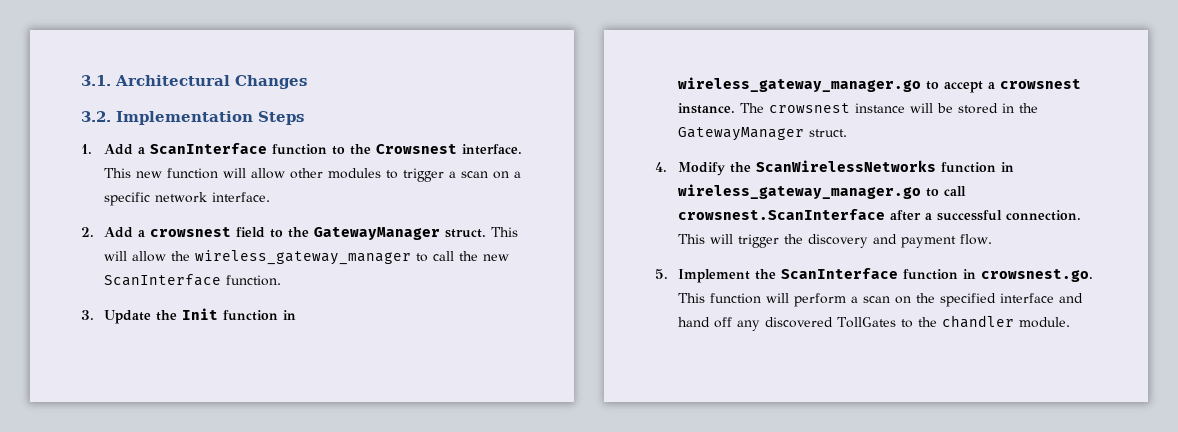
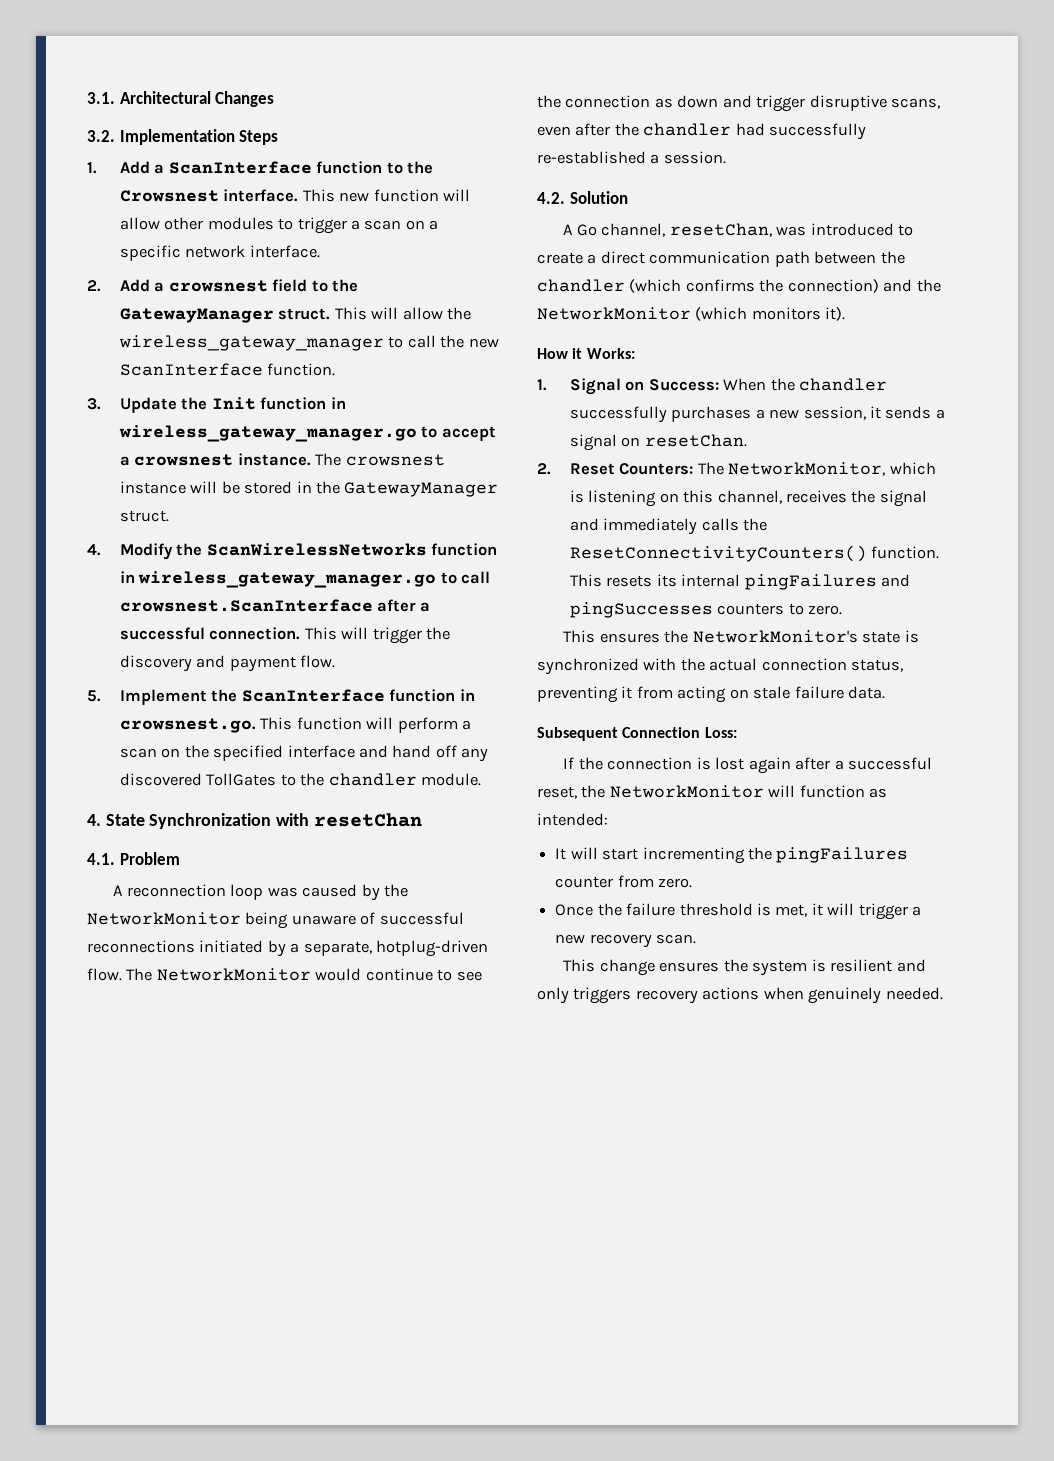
(1070, 322) none -> [87,813,422,829] [87,852,180,865] [113,884,409,901] [87,912,464,929] [87,940,489,957] [87,968,482,981] [537,95,941,112] [537,123,867,140] [537,151,726,164] [537,191,628,204] [563,223,914,237] [537,251,905,267] [537,279,941,293] [537,307,846,321] [537,348,635,359] [537,378,888,395] [569,406,945,423] [569,434,747,451] [537,462,936,476] [569,490,927,507] [569,518,768,535] [569,545,940,562] [569,574,911,590] [569,602,843,618] [563,630,919,643] [537,658,904,675] [537,686,886,703] [537,727,737,741] [563,757,932,774] [537,785,888,799] [537,813,608,826] [555,847,909,864] [555,875,693,888] [555,903,922,920] [555,934,697,948] [563,959,926,976] [537,987,943,1004] // 4. State Synchronization with resetChan // 4.1. Problem // A reconnection loop was caused by the NetworkMonitor being unaware of successful reconnections initiated by a separate, hotplug-driven flow. The NetworkMonitor would continue to see the connection as down and trigger disruptive scans, even after the chandler had successfully re-established a session. // 4.2. Solution // A Go channel, resetChan, was introduced to create a direct communication path between the chandler (which confirms the connection) and the NetworkMonitor (which monitors it). // How it Works: // 1. Signal on Success: When the chandler successfully purchases a new session, it sends a signal on resetChan. // 2. Reset Counters: The NetworkMonitor, which is listening on this channel, receives the signal and immediately calls the ResetConnectivityCounters() function. This resets its internal pingFailures and pingSuccesses counters to zero. // This ensures the NetworkMonitor's state is synchronized with the actual connection status, preventing it from acting on stale failure data. // Subsequent Connection Loss: // If the connection is lost again after a successful reset, the NetworkMonitor will function as intended: // It will start incrementing the pingFailures counter from zero. // Once the failure threshold is met, it will trigger a new recovery scan. // This change ensures the system is resilient and only triggers recovery actions when genuinely needed.

